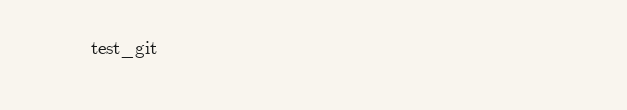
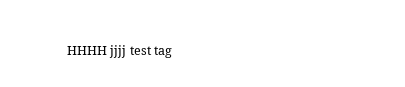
[91,41,157,58] test_git -> [67,45,173,58] HHHH jjjj test tag

